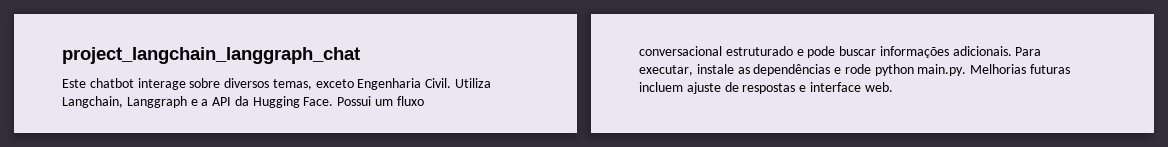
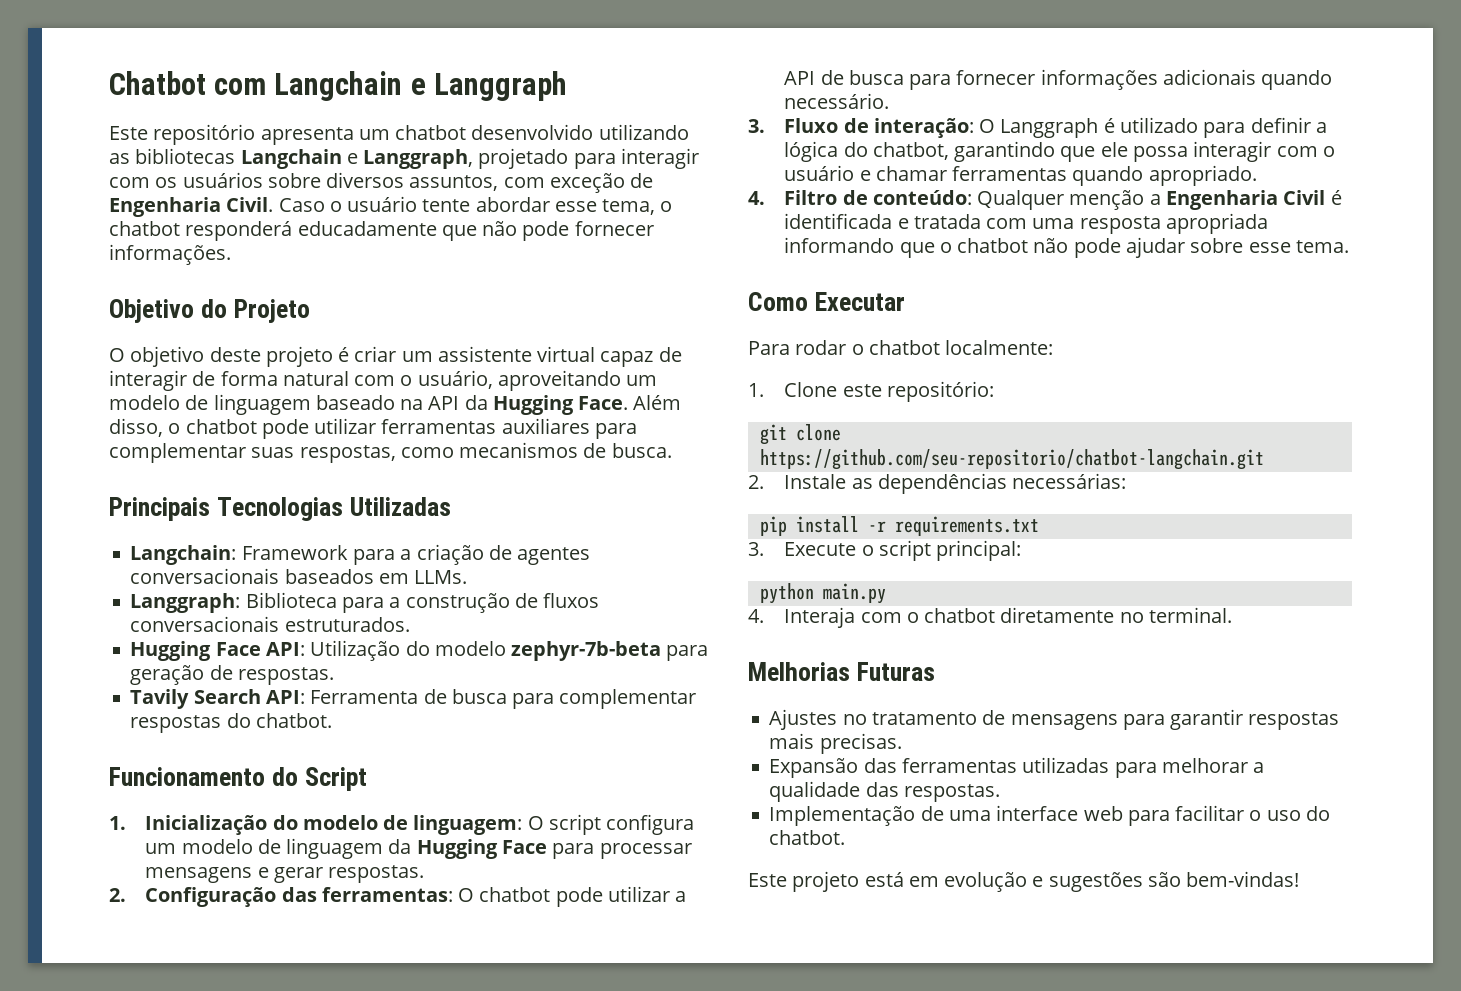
[62,47,360,64] [62,78,492,90] [62,96,424,108] [639,46,1042,58] [639,64,1071,76] [639,82,893,94] project_langchain_langgraph_chat // Este chatbot interage sobre diversos temas, exceto Engenharia Civil. Utiliza Langchain, Langgraph e a API da Hugging Face. Possui um fluxo conversacional estruturado e pode buscar informações adicionais. Para executar, instale as dependências e rode python main.py. Melhorias futuras incluem ajuste de respostas e interface web. -> [109,71,567,101] [109,124,689,145] [109,148,699,169] [109,172,654,193] [109,196,673,217] [109,221,654,241] [109,244,231,265] [109,299,311,323] [109,346,682,367] [109,370,658,391] [109,394,682,415] [109,418,637,439] [109,442,672,463] [109,497,452,521] [130,544,591,565] [130,568,468,584] [130,592,600,613] [130,616,410,632] [130,640,709,661] [130,665,334,685] [130,689,697,709] [130,713,332,733] [109,767,368,791] [109,814,695,835] [145,838,692,859] [145,865,425,883] [109,886,687,907] [784,69,1333,90] [784,93,890,109] [748,117,1327,138] [784,141,1335,162] [784,165,1257,186] [748,190,1342,210] [784,213,1269,234] [784,237,1349,258] [748,292,906,311] [748,340,1054,355] [748,381,994,402] [759,424,841,445] [759,449,1264,470] [748,473,1127,494] [759,516,1039,536] [748,540,1022,561] [759,583,886,604] [748,607,1233,628] [748,662,936,681] [769,709,1340,730] [769,733,902,754] [769,757,1265,778] [769,781,1000,802] [769,805,1330,826] [769,830,846,845] [748,871,1300,892] Chatbot com Langchain e Langgraph // Este repositório apresenta um chatbot desenvolvido utilizando as bibliotecas Langchain e Langgraph, projetado para interagir com os usuários sobre diversos assuntos, com exceção de Engenharia Civil. Caso o usuário tente abordar esse tema, o chatbot responderá educadamente que não pode fornecer informações. // Objetivo do Projeto // O objetivo deste projeto é criar um assistente virtual capaz de interagir de forma natural com o usuário, aproveitando um modelo de linguagem baseado na API da Hugging Face. Além disso, o chatbot pode utilizar ferramentas auxiliares para complementar suas respostas, como mecanismos de busca. // Principais Tecnologias Utilizadas // Langchain: Framework para a criação de agentes conversacionais baseados em LLMs. // Langgraph: Biblioteca para a construção de fluxos conversacionais estruturados. // Hugging Face API: Utilização do modelo zephyr-7b-beta para geração de respostas. // Tavily Search API: Ferramenta de busca para complementar respostas do chatbot. // Funcionamento do Script // 1. Inicialização do modelo de linguagem: O script configura um modelo de linguagem da Hugging Face para processar mensagens e gerar respostas. // 2. Configuração das ferramentas: O chatbot pode utilizar a API de busca para fornecer informações adicionais quando necessário. // 3. Fluxo de interação: O Langgraph é utilizado para definir a lógica do chatbot, garantindo que ele possa interagir com o usuário e chamar ferramentas quando apropriado. // 4. Filtro de conteúdo: Qualquer menção a Engenharia Civil é identificada e tratada com uma resposta apropriada informando que o chatbot não pode ajudar sobre esse tema. // Como Executar // Para rodar o chatbot localmente: // 1. Clone este repositório: // git clone https://github.com/seu-repositorio/chatbot-langchain.git // 2. Instale as dependências necessárias: // pip install -r requirements.txt // 3. Execute o script principal: // python main.py // 4. Interaja com o chatbot diretamente no terminal. // Melhorias Futuras // Ajustes no tratamento de mensagens para garantir respostas mais precisas. // Expansão das ferramentas utilizadas para melhorar a qualidade das respostas. // Implementação de uma interface web para facilitar o uso do chatbot. // Este projeto está em evolução e sugestões são bem-vindas!

